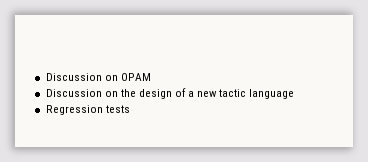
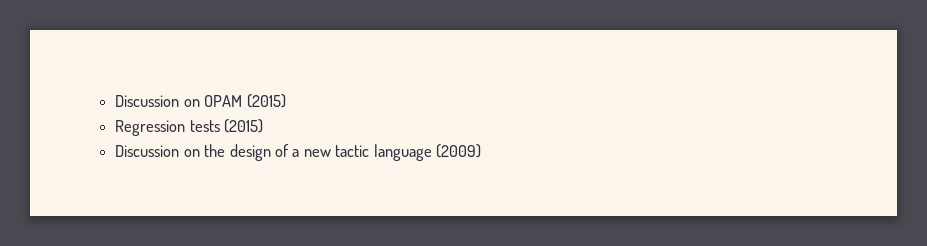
(151, 77) none -> [246,94,286,108] [115,119,264,136] (2015) // Regression tests (2015)
[45,105,130,115] // Regression tests -> [436,144,482,158] (2009)

